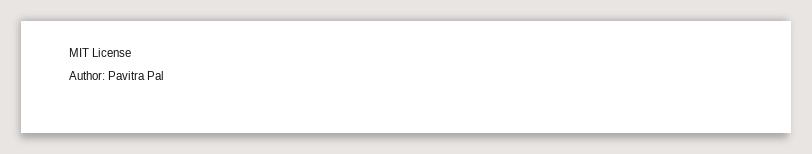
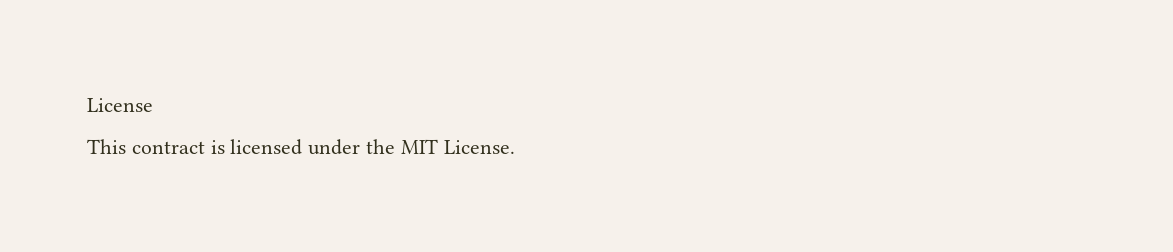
[69,48,89,57] MIT -> (87, 105) none
[69,71,165,80] Author: Pavitra Pal -> [87,139,515,155] This contract is licensed under the MIT License.

